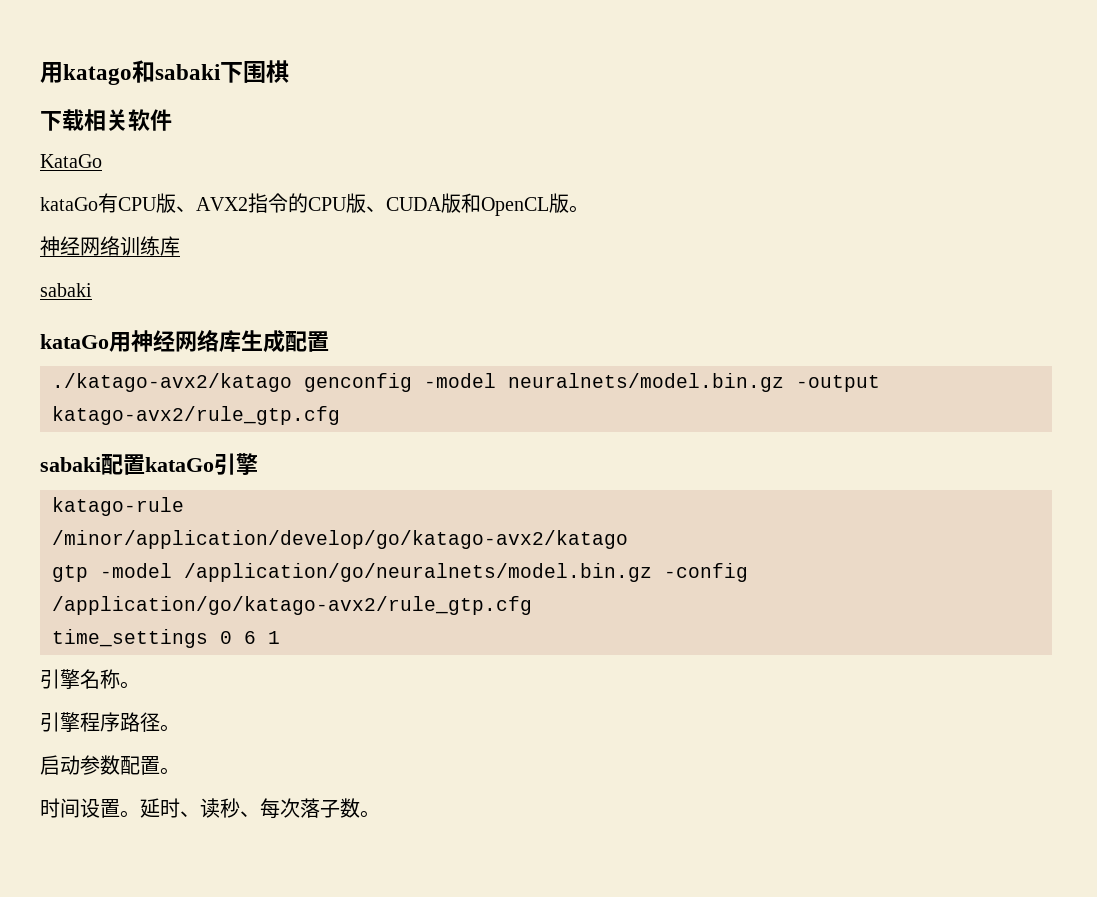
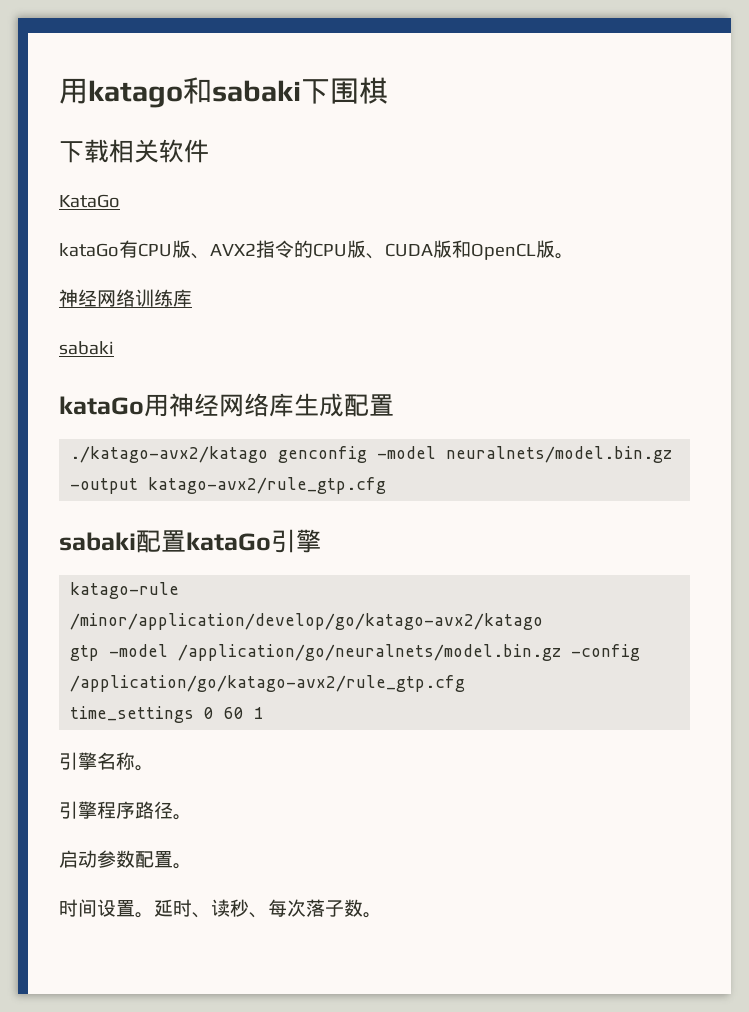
[244,631,256,644] 6 -> [224,707,245,719] 60

